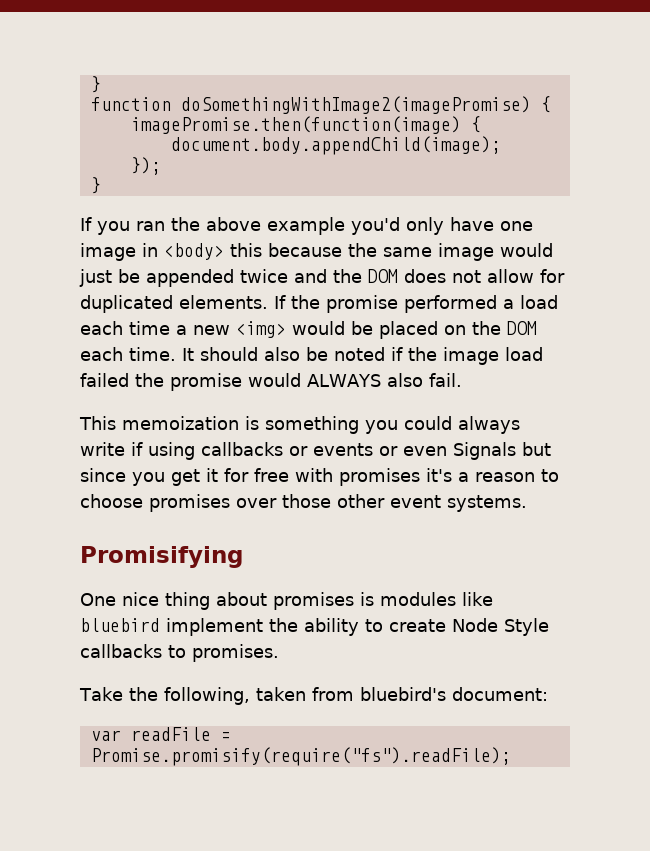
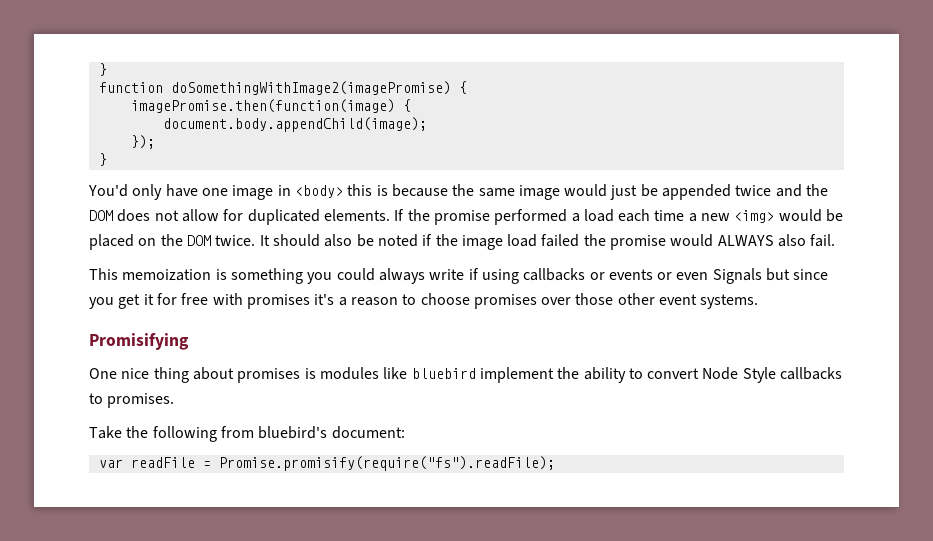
[80,217,400,235] If you ran the above example you'd -> [88,184,128,197] You'd
(262, 250) none -> [376,185,388,196] is
[80,347,176,361] each time. -> [215,235,256,246] twice.
[389,619,446,632] create -> [647,368,700,379] convert
[163,687,306,705] following, taken -> [152,426,217,442] following

